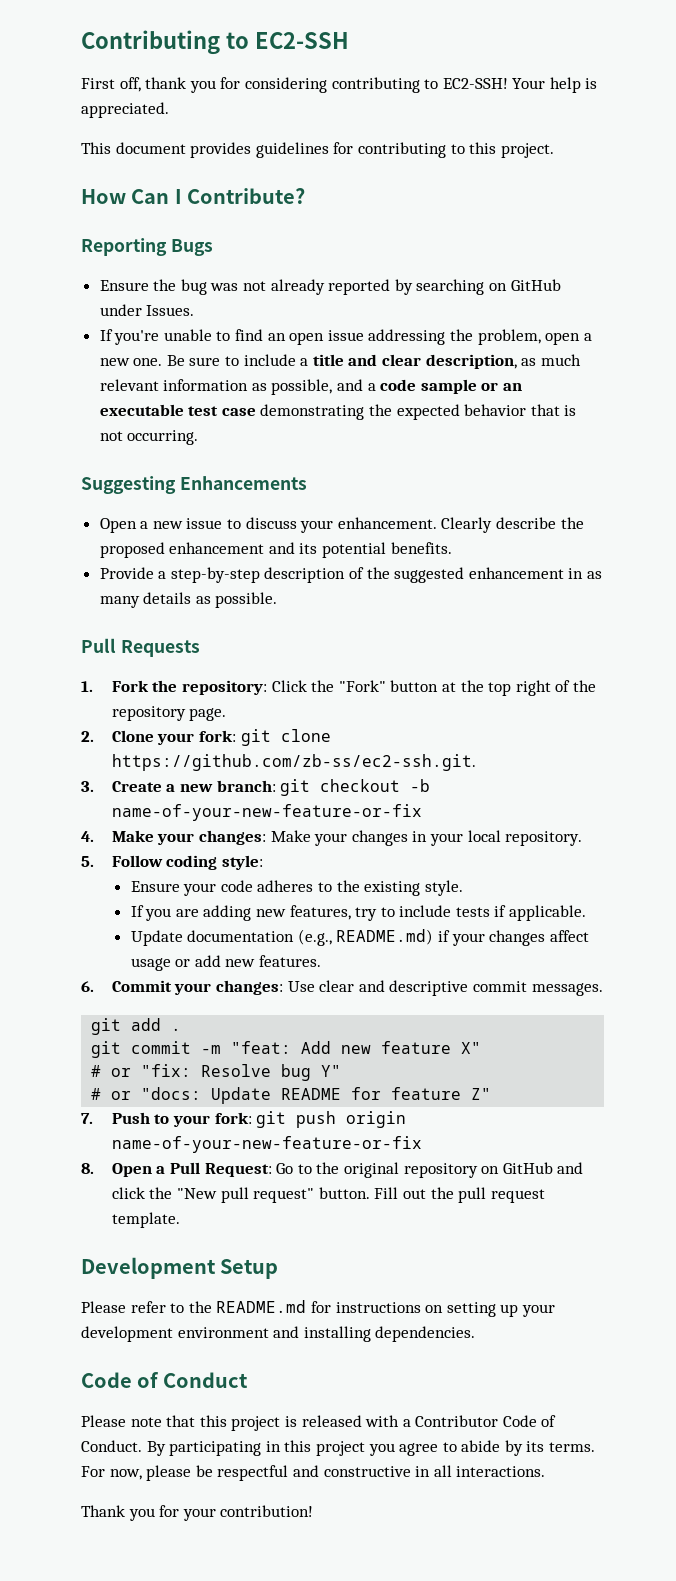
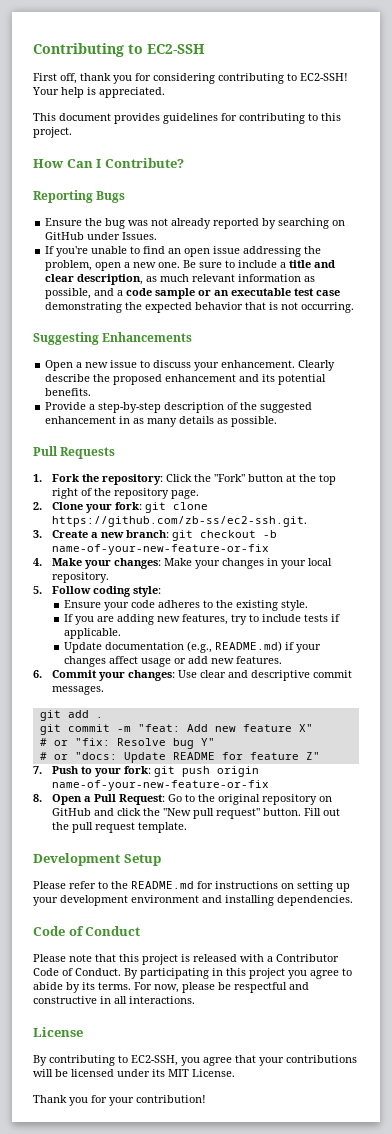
(546, 1471) none -> [33,1027,83,1037] [33,1055,357,1066] [33,1069,235,1077] // License // By contributing to EC2-SSH, you agree that your contributions will be licensed under its MIT License.

